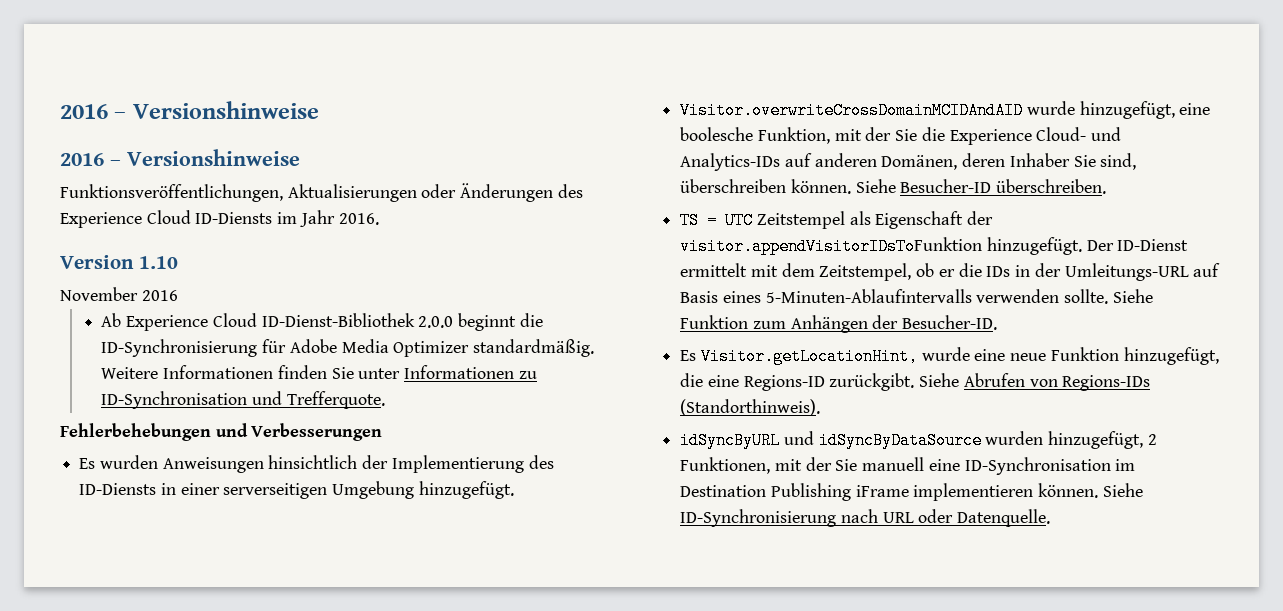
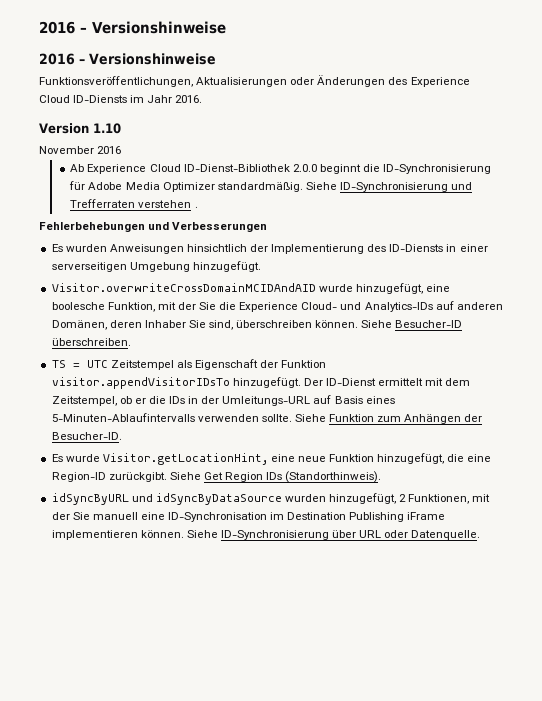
[101,365,537,379] [101,391,385,409] Weitere Informationen finden Sie unter Informationen zu ID-Synchronisation und Trefferquote. -> [305,182,473,192] [70,199,198,208] Siehe ID-Synchronisierung und Trefferraten verstehen .
[680,237,983,255] visitor.appendVisitorIDsToFunktion -> [281,360,327,368] [51,377,230,389] Funktion visitor.appendVisitorIDsTo
[700,347,970,365] Visitor.getLocationHint, wurde -> [65,453,268,465] wurde Visitor.getLocationHint,
[743,375,825,391] Regions-ID -> [51,472,106,482] Region-ID
[963,373,1151,391] Abrufen von Regions-IDs -> [203,472,283,482] Get Region IDs
[840,509,878,523] nach -> [332,530,357,538] über

